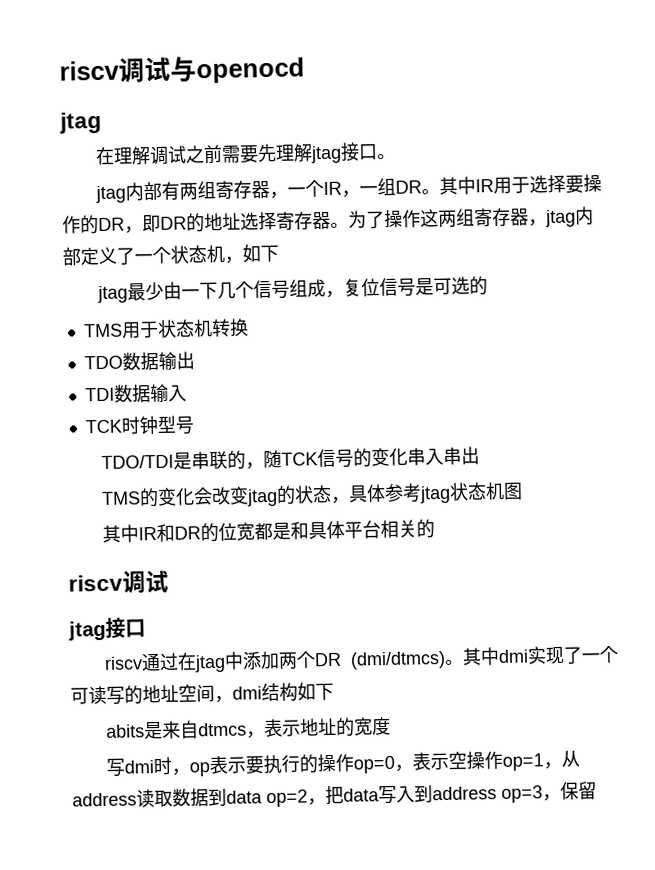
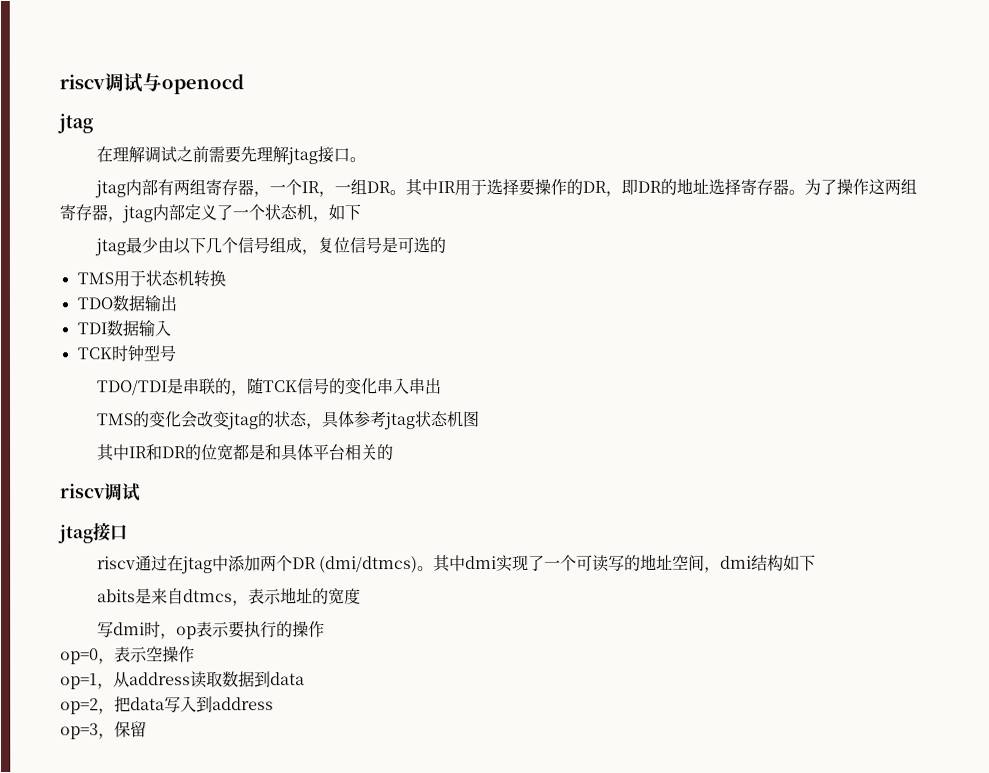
[181,289,201,298] 一 -> [172,237,191,255] 以
(355, 762) none -> (325, 629) //
(504, 760) none -> (195, 654) //
(263, 797) none -> (305, 679) //
(497, 793) none -> (274, 704) //

